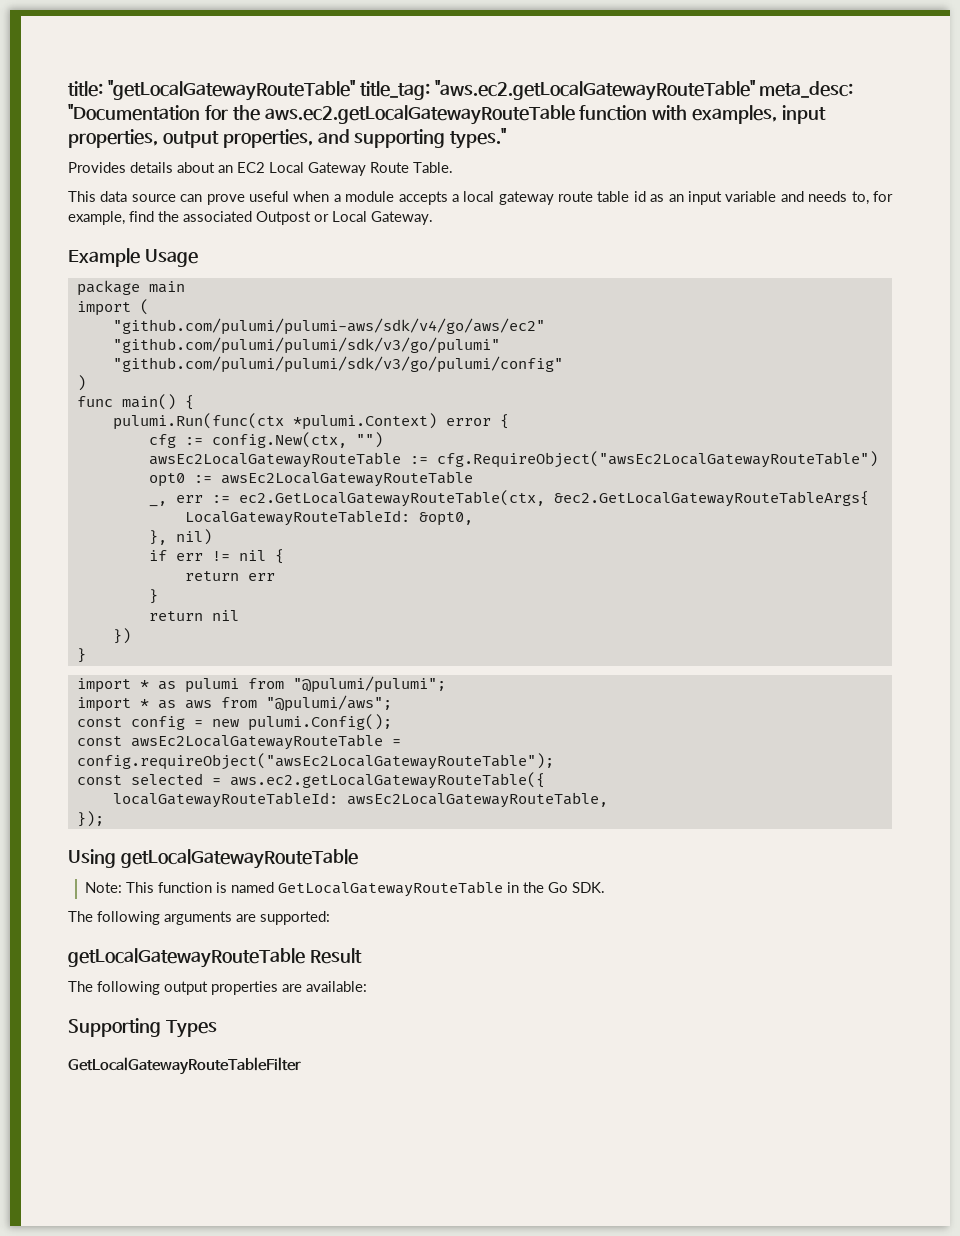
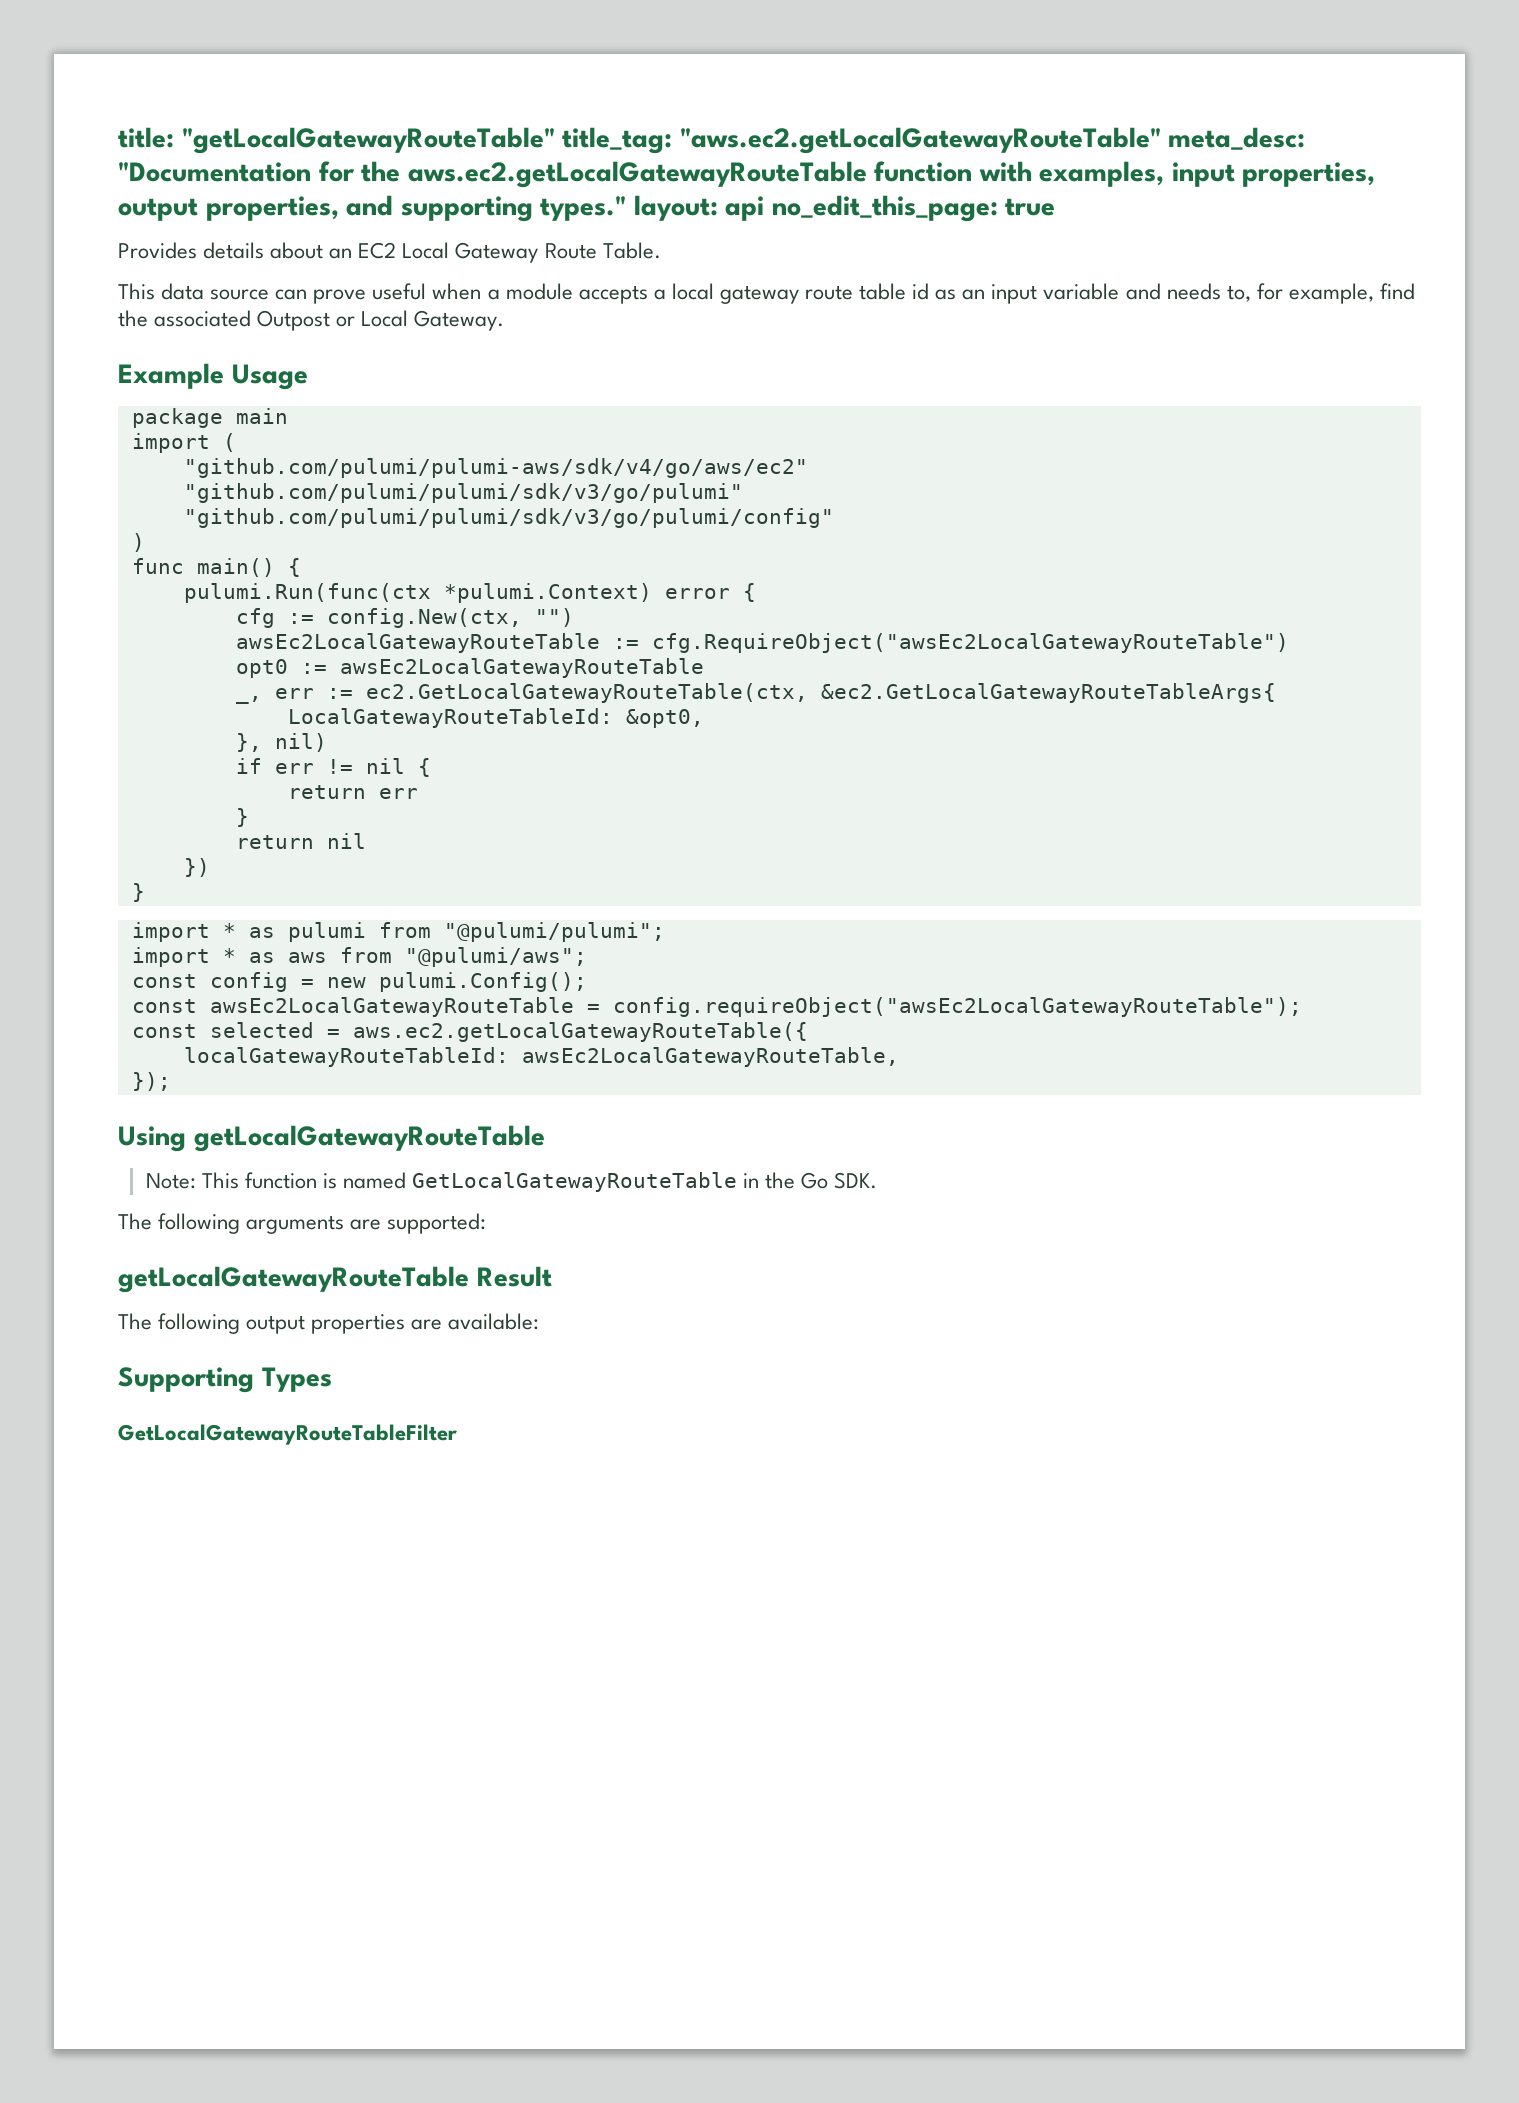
(508, 138) none -> [633,195,1056,222] layout: api no_edit_this_page: true

